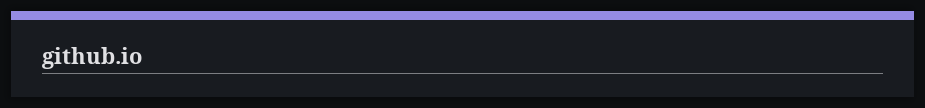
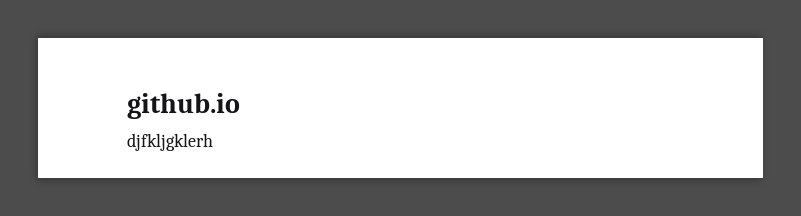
(142, 58) none -> [127,133,213,151] // djfkljgklerh

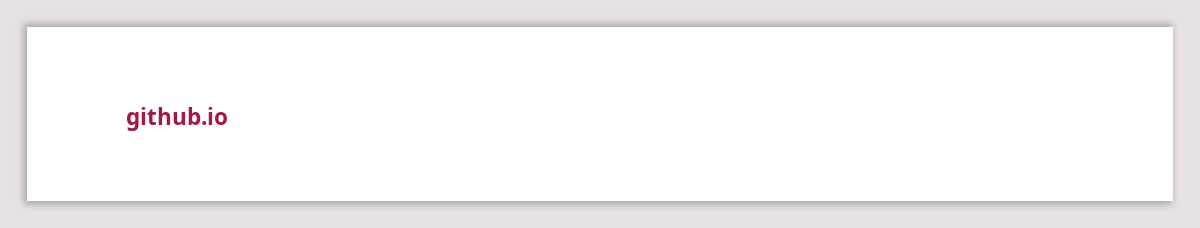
[127,133,213,151] // djfkljgklerh -> (228, 119) none

